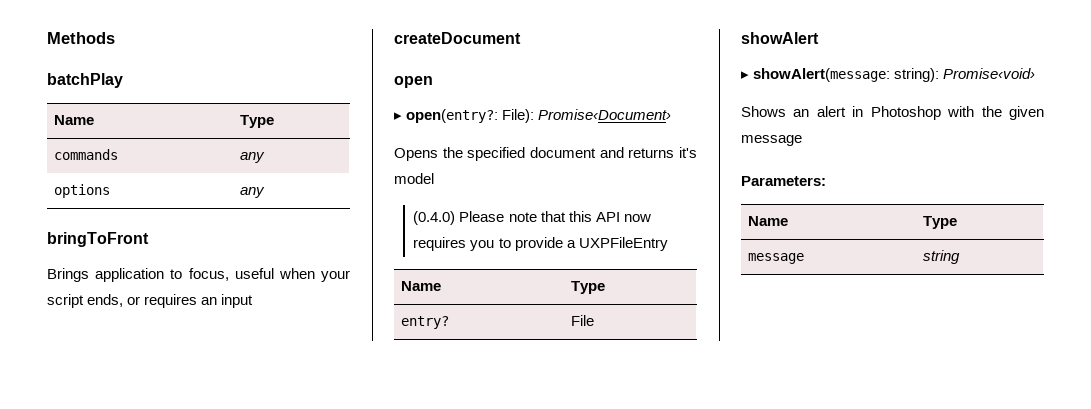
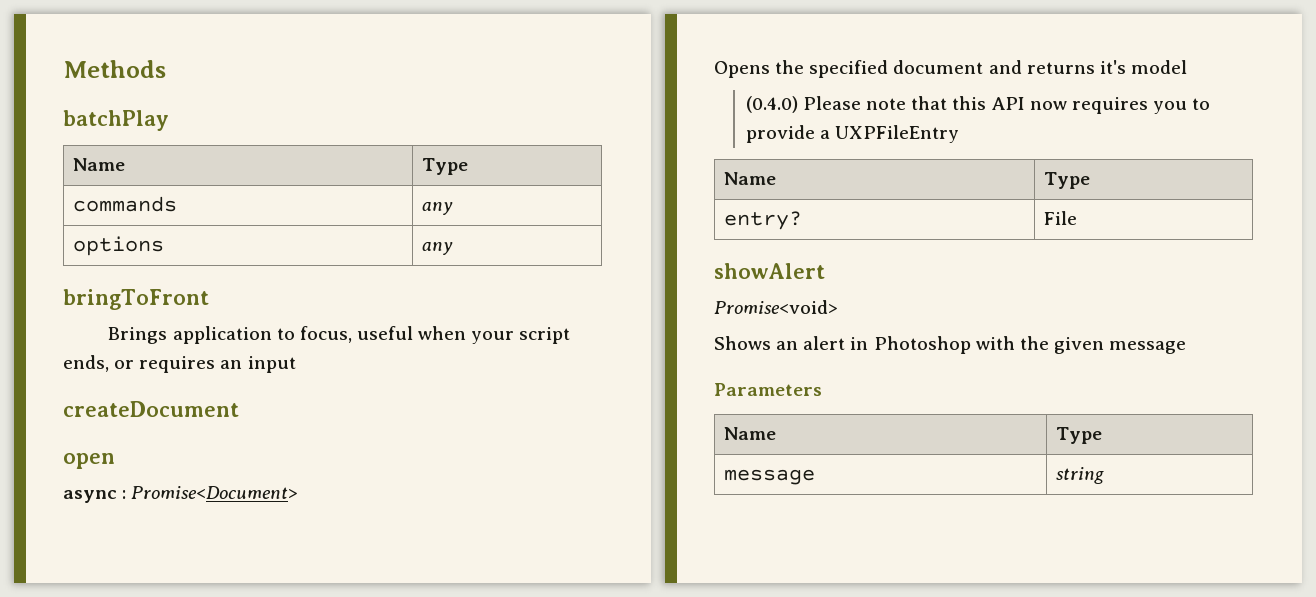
[394,109,672,123] ▸ open(entry?: File): Promise‹Document› -> [63,486,299,503] async : Promise<Document>
[741,68,1036,82] ▸ showAlert(message: string): Promise‹void› -> [714,300,838,314] Promise<void>
[741,176,826,186] Parameters: -> [714,383,822,396] Parameters

